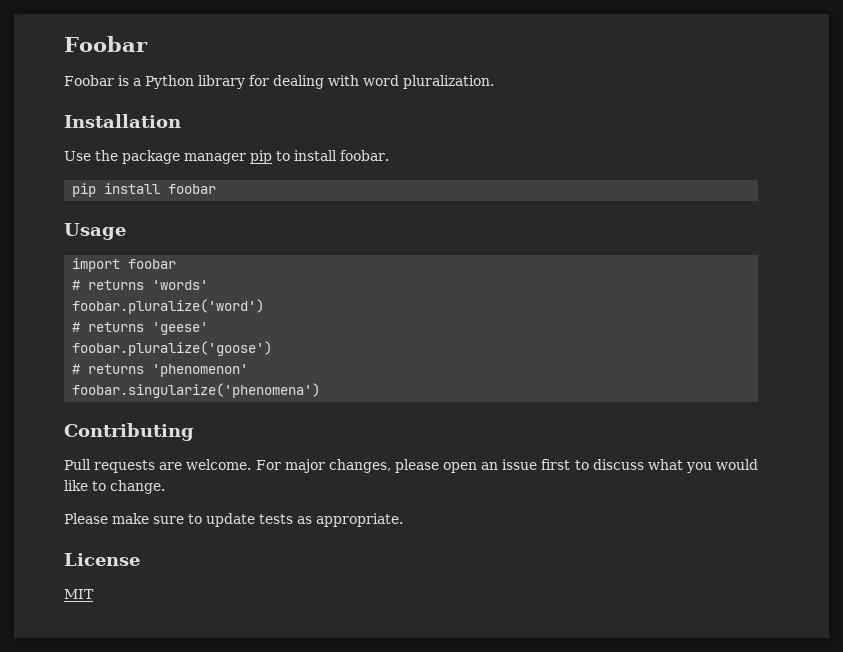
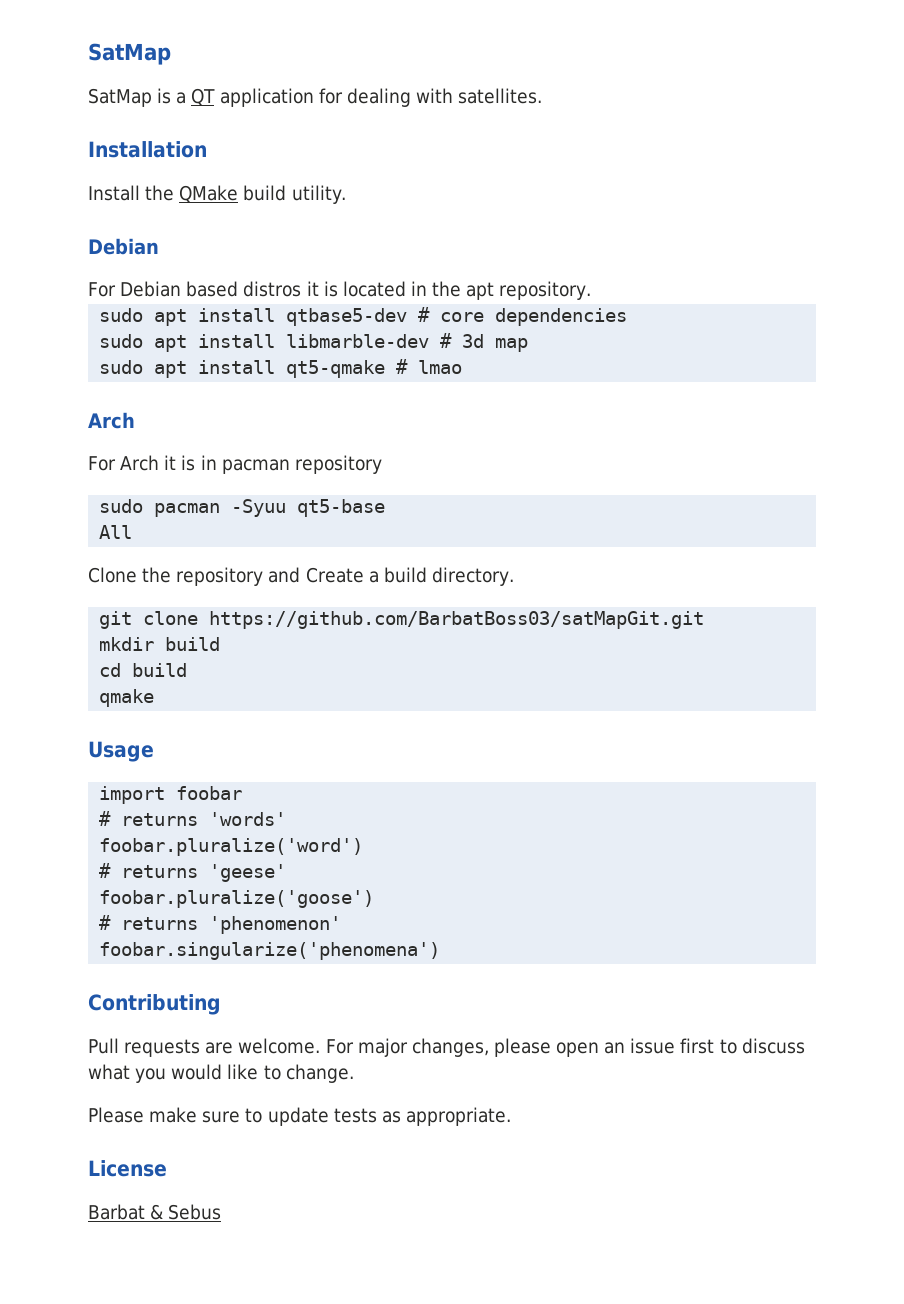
[64,36,148,52] [64,75,245,89] Foobar // Foobar is a Python library -> [88,43,171,65] [88,88,314,107] SatMap // SatMap is a QT application
[363,75,494,89] word pluralization. -> [458,88,543,104] satellites.
[64,150,389,164] [72,183,217,197] Use the package manager pip to install foobar. // pip install foobar -> [88,185,347,204] [88,238,159,255] [88,281,592,300] [99,307,628,326] [99,333,529,352] [99,359,463,378] [88,412,135,429] [88,455,382,474] [99,499,386,517] [99,525,133,539] [88,567,514,586] [99,611,705,629] [99,637,221,651] [99,663,188,677] [99,689,155,707] Install the QMake build utility. // Debian // For Debian based distros it is located in the apt repository. // sudo apt install qtbase5-dev # core dependencies // sudo apt install libmarble-dev # 3d map // sudo apt install qt5-qmake # lmao // Arch // For Arch it is in pacman repository // sudo pacman -Syuu qt5-base // All // Clone the repository and Create a build directory. // git clone https://github.com/BarbatBoss03/satMapGit.git // mkdir build // cd build // qmake
[64,589,94,599] MIT -> [88,1204,222,1220] Barbat & Sebus

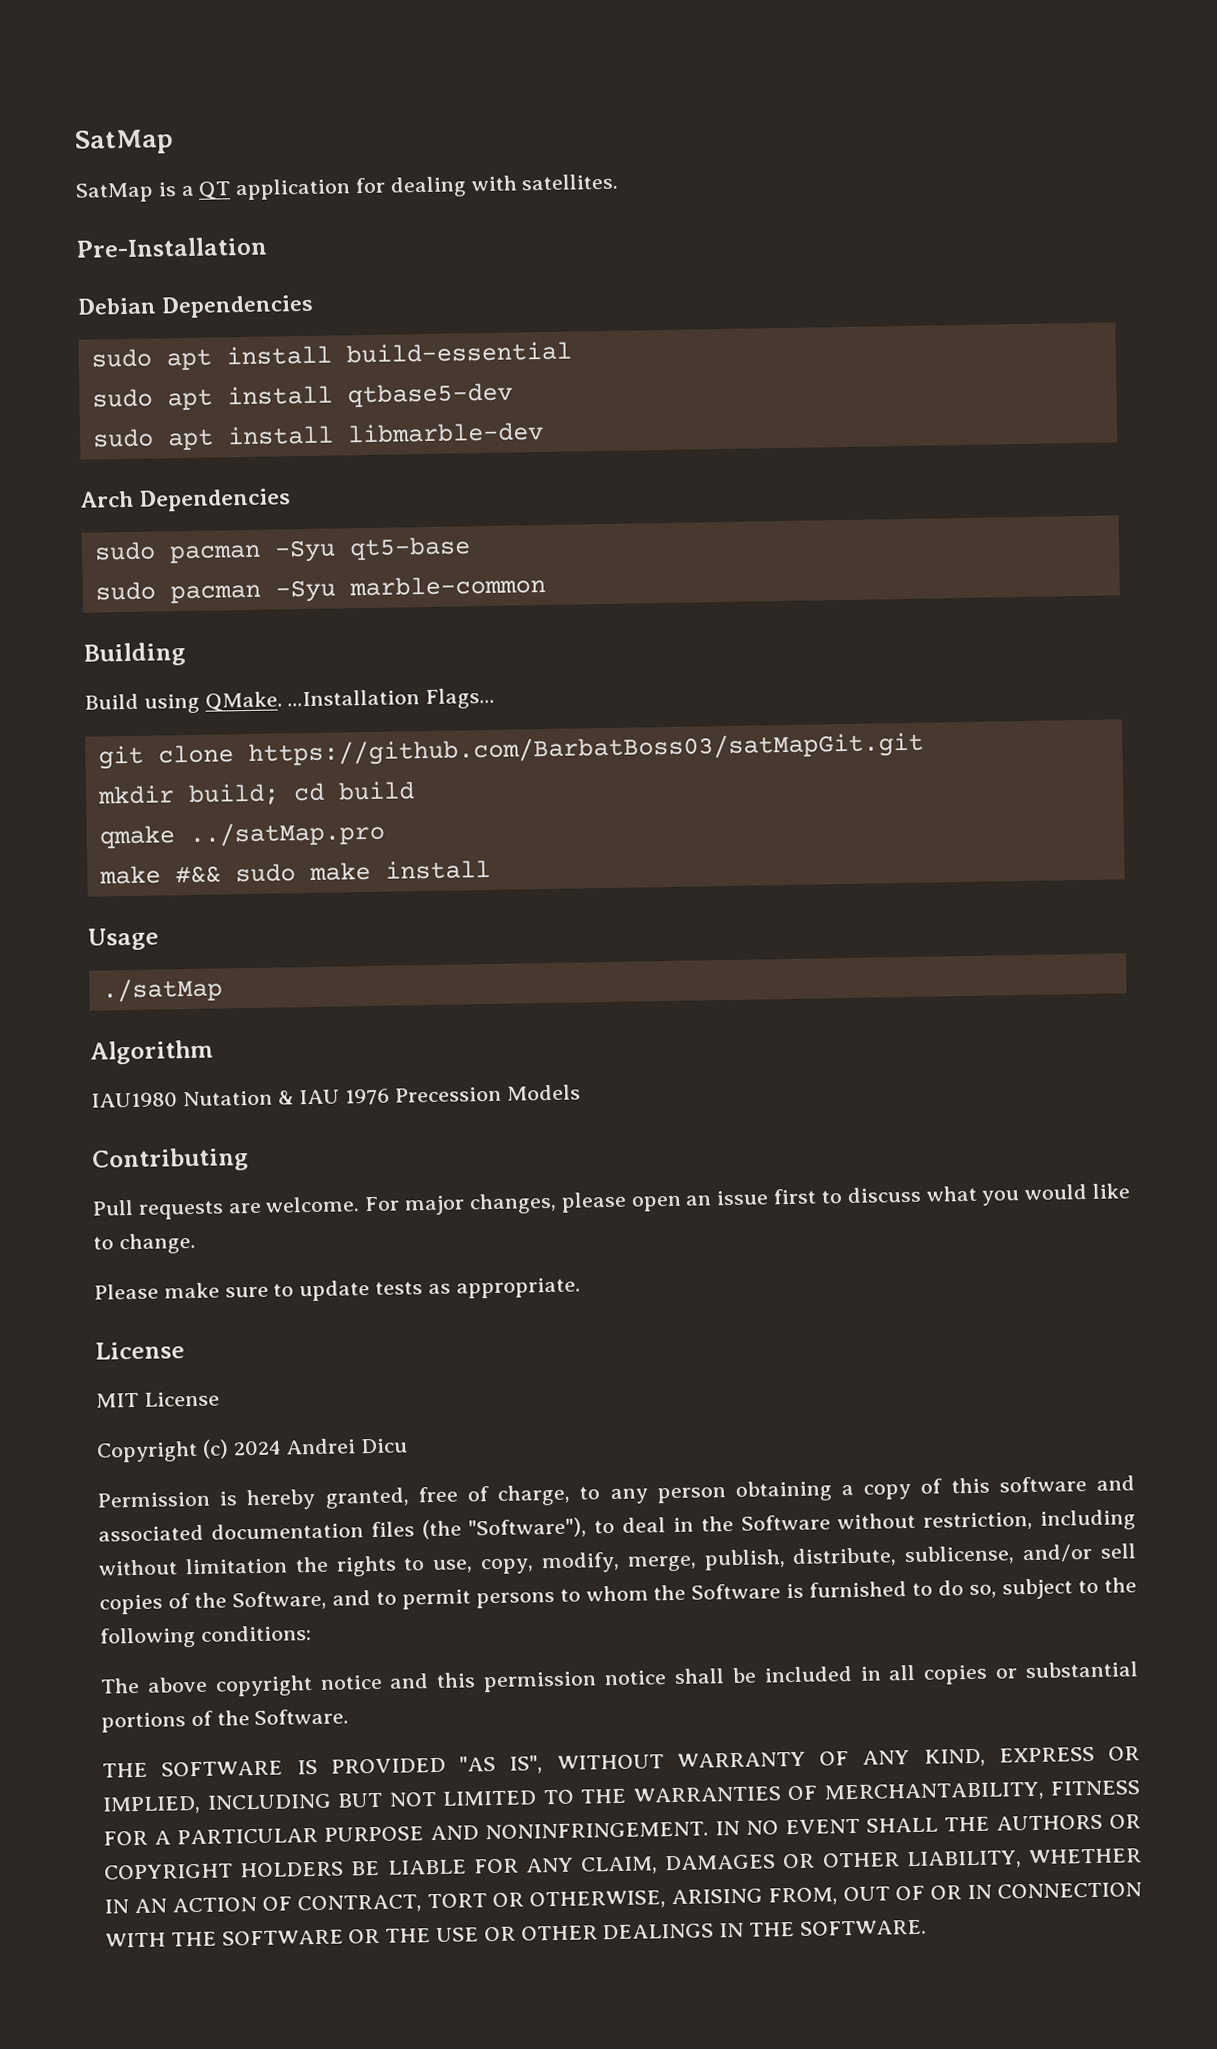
[88,141,207,158] [88,185,347,204] [88,238,159,255] [88,281,592,300] Installation // Install the QMake build utility. // Debian // For Debian based distros it is located in the apt repository. -> [76,236,268,258] [77,294,315,319] [90,341,572,371] Pre-Installation // Debian Dependencies // sudo apt install build-essential
[418,307,628,326] # core dependencies -> (513, 395) none
[440,333,529,352] [99,359,463,378] [88,412,135,429] [88,455,382,474] [99,499,287,517] # 3d map // sudo apt install qt5-qmake # lmao // Arch // For Arch it is in pacman repository // sudo pacman -Syuu -> [80,488,292,512] [93,539,336,564] // Arch Dependencies // sudo pacman -Syu
[99,525,133,539] [88,567,514,586] All // Clone the repository and Create a build directory. -> [94,574,546,604] [83,642,186,667] [84,687,496,714] sudo pacman -Syu marble-common // Building // Build using QMake. ...Installation Flags...
[165,637,221,651] build // -> [187,783,280,807] build;
[88,741,154,762] [99,786,243,804] [99,811,287,826] [99,838,364,856] [99,863,287,882] [99,890,375,908] [99,915,342,934] [99,942,441,960] // Usage // import foobar // # returns 'words' // foobar.pluralize('word') // # returns 'geese' // foobar.pluralize('goose') // # returns 'phenomenon' // foobar.singularize('phenomena') -> [188,820,385,848] [98,859,491,885] [88,927,159,951] [101,977,223,1003] [90,1039,214,1065] [91,1084,581,1108] ../satMap.pro // make #&& sudo make install // Usage // ./satMap // Algorithm // IAU1980 Nutation & IAU 1976 Precession Models
[88,1204,222,1220] Barbat & Sebus -> [96,1391,220,1408] [96,1438,409,1463] [97,1475,1135,1511] [98,1509,1136,1542] [98,1543,1137,1577] [99,1577,1137,1615] [100,1625,312,1649] [100,1661,1138,1697] [101,1708,350,1733] [102,1746,1140,1778] [102,1780,1140,1815] [103,1814,1141,1846] [104,1848,1142,1880] [104,1882,1142,1914] [105,1919,927,1948] MIT License // Copyright (c) 2024 Andrei Dicu // Permission is hereby granted, free of charge, to any person obtaining a copy of this software and associated documentation files (the "Software"), to deal in the Software without restriction, including without limitation the rights to use, copy, modify, merge, publish, distribute, sublicense, and/or sell copies of the Software, and to permit persons to whom the Software is furnished to do so, subject to the following conditions: // The above copyright notice and this permission notice shall be included in all copies or substantial portions of the Software. // THE SOFTWARE IS PROVIDED "AS IS", WITHOUT WARRANTY OF ANY KIND, EXPRESS OR IMPLIED, INCLUDING BUT NOT LIMITED TO THE WARRANTIES OF MERCHANTABILITY, FITNESS FOR A PARTICULAR PURPOSE AND NONINFRINGEMENT. IN NO EVENT SHALL THE AUTHORS OR COPYRIGHT HOLDERS BE LIABLE FOR ANY CLAIM, DAMAGES OR OTHER LIABILITY, WHETHER IN AN ACTION OF CONTRACT, TORT OR OTHERWISE, ARISING FROM, OUT OF OR IN CONNECTION WITH THE SOFTWARE OR THE USE OR OTHER DEALINGS IN THE SOFTWARE.

